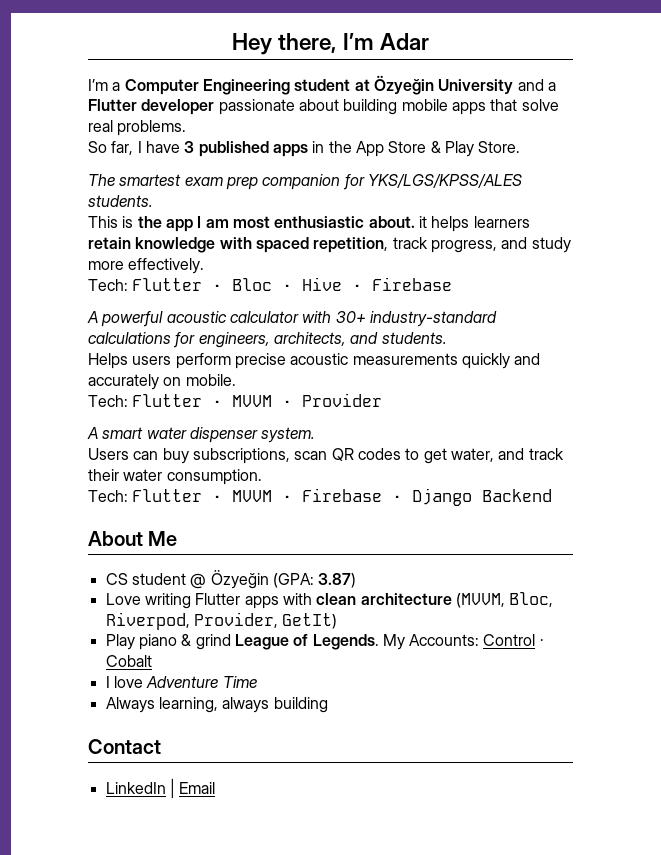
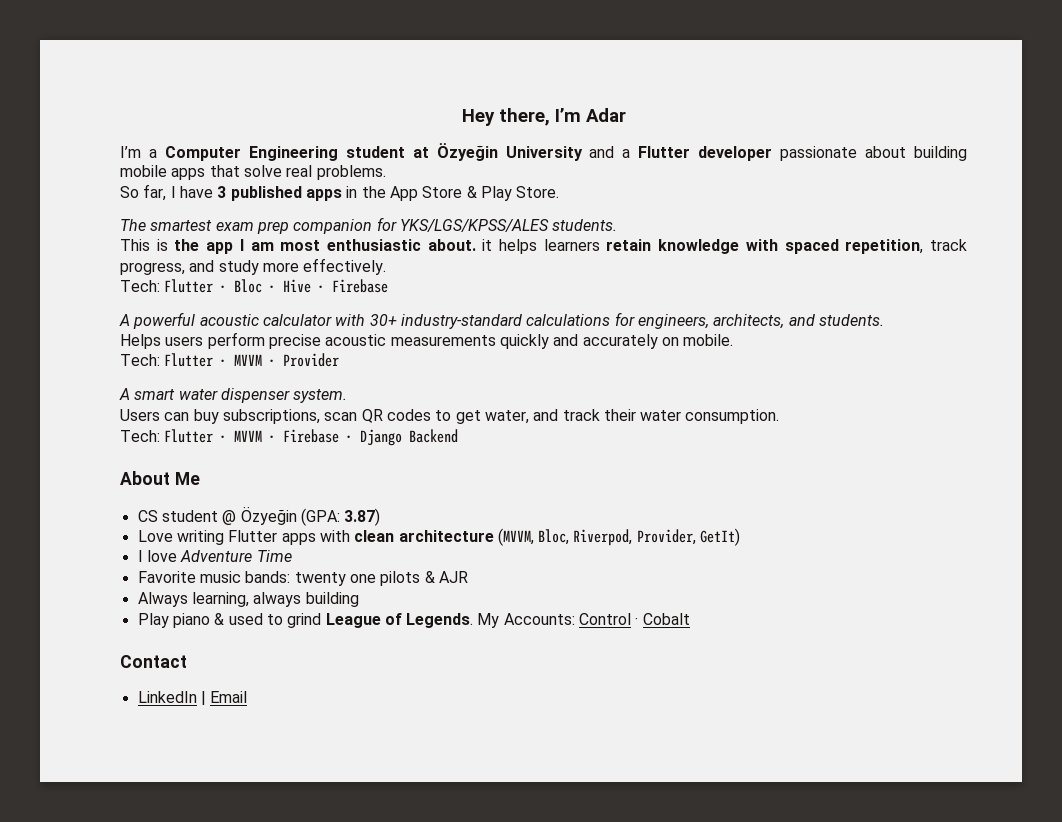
(338, 621) none -> [137,550,292,562] [137,571,468,586] [137,592,359,607] // I love Adventure Time // Favorite music bands: twenty one pilots & AJR // Always learning, always building
(192, 640) none -> [228,613,283,625] used to
[105,676,257,688] [105,697,328,713] // I love Adventure Time // Always learning, always building -> (690, 619) none

